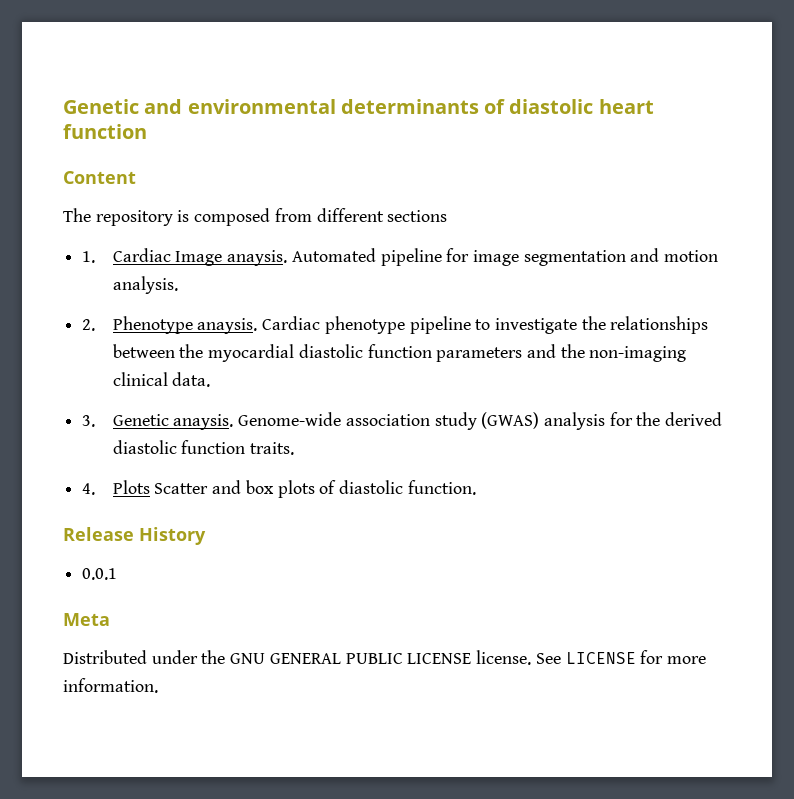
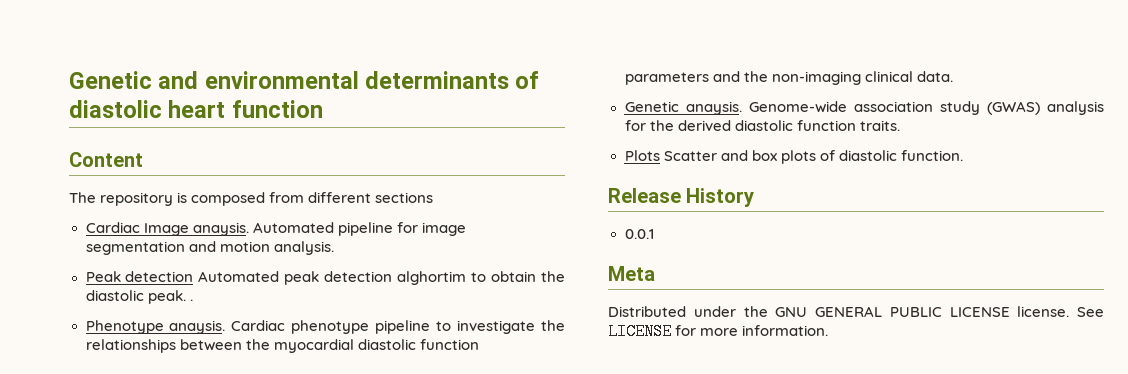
[82,251,96,263] 1. -> (434, 197) none
[82,319,96,331] 2. -> [85,271,565,285] [85,290,193,304] Peak detection Automated peak detection alghortim to obtain the diastolic peak. . //
[82,415,96,427] 3. -> (953, 76) none
[82,483,96,495] 4. -> (900, 125) none

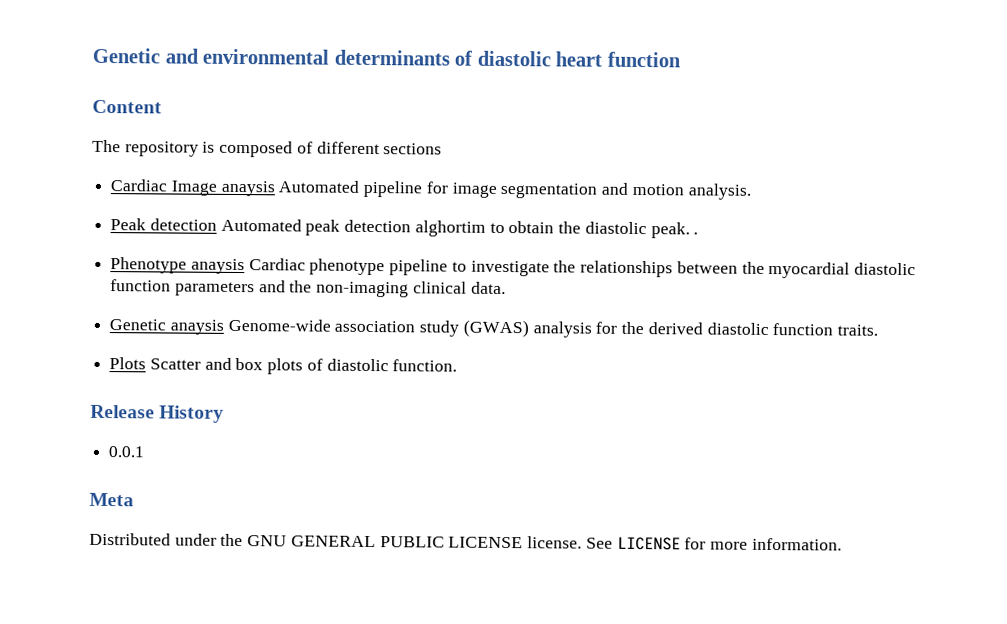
[269,192,305,203] from -> [296,141,313,154] of
[192,222,249,236] anaysis. -> [220,180,275,197] anaysis
[169,320,226,334] anaysis. -> [190,258,245,275] anaysis
[685,101,742,115] anaysis. -> [169,319,224,335] anaysis

